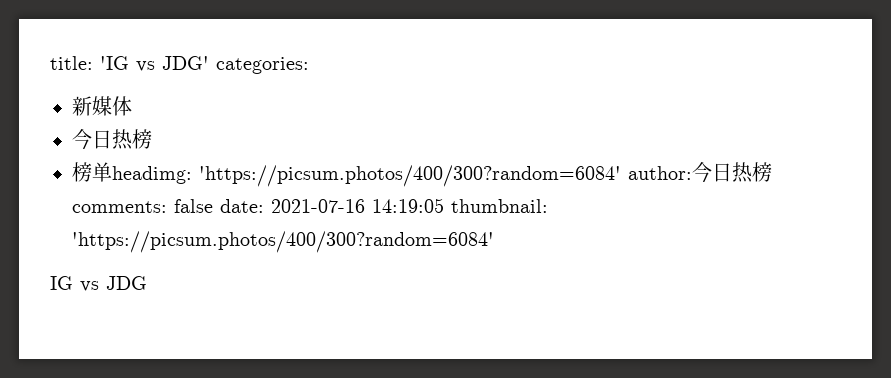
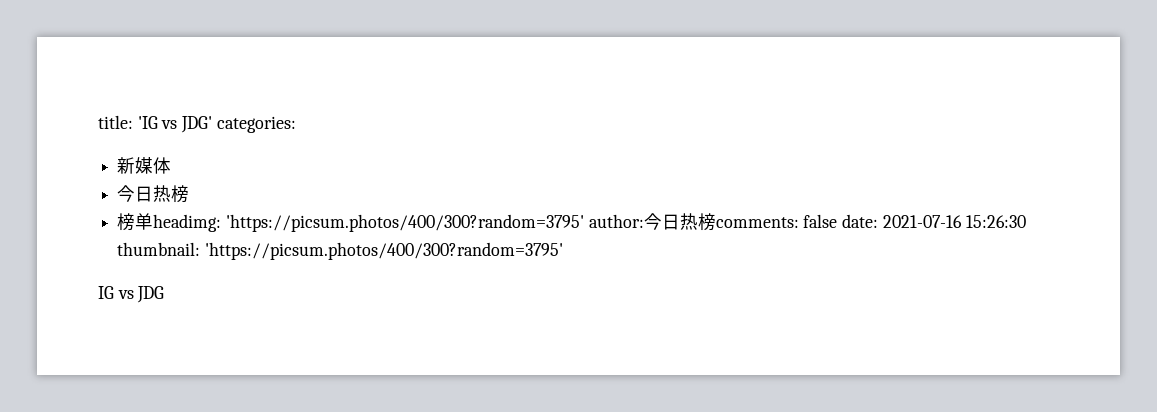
[199,165,621,187] 'https://picsum.photos/400/300?random=6084' -> [225,214,584,232] 'https://picsum.photos/400/300?random=3795'
[372,198,548,213] [72,231,494,253] 14:19:05 thumbnail: 'https://picsum.photos/400/300?random=6084' -> [965,215,1026,228] [117,242,563,260] 15:26:30 thumbnail: 'https://picsum.photos/400/300?random=3795'

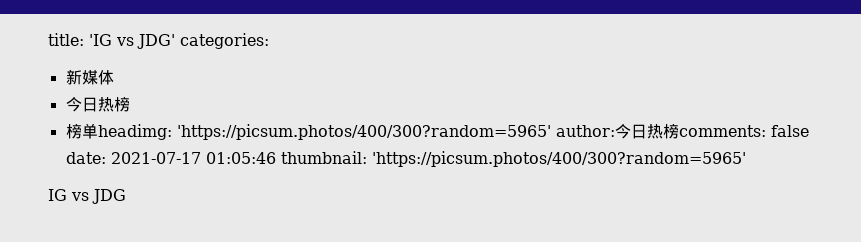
[225,214,584,232] 'https://picsum.photos/400/300?random=3795' -> [176,124,551,140] 'https://picsum.photos/400/300?random=5965'
[882,215,1026,228] [117,242,563,260] 2021-07-16 15:26:30 thumbnail: 'https://picsum.photos/400/300?random=3795' -> [110,151,746,167] 2021-07-17 01:05:46 thumbnail: 'https://picsum.photos/400/300?random=5965'

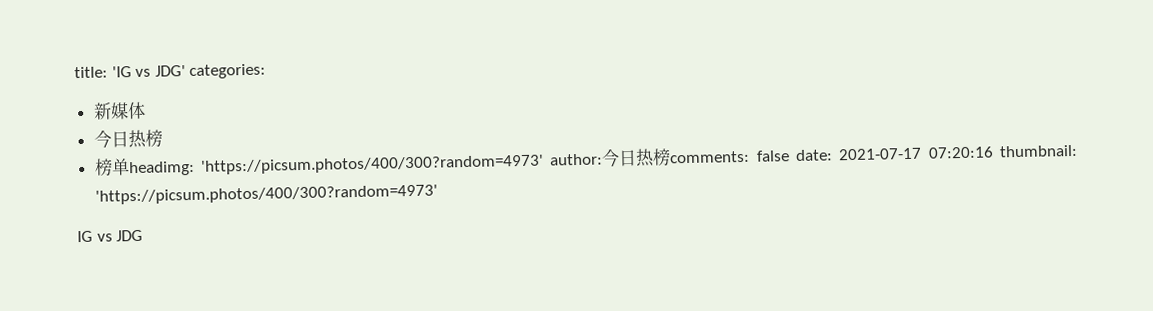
[176,124,551,140] 'https://picsum.photos/400/300?random=5965' -> [201,154,545,175] 'https://picsum.photos/400/300?random=4973'
[205,151,746,167] 01:05:46 thumbnail: 'https://picsum.photos/400/300?random=5965' -> [927,144,1078,159] [94,184,438,205] 07:20:16 thumbnail: 'https://picsum.photos/400/300?random=4973'

